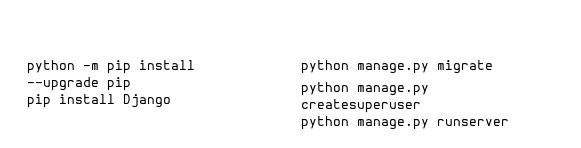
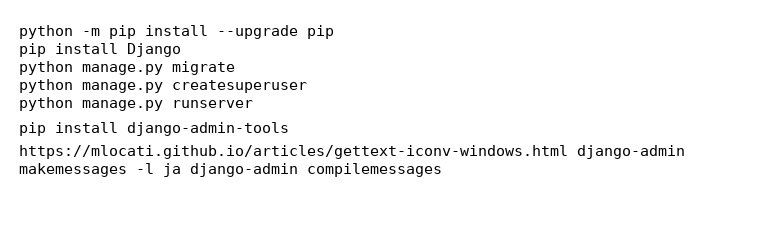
(509, 122) none -> [19,122,289,136] [19,145,685,159] [19,163,442,177] // pip install django-admin-tools // https://mlocati.github.io/articles/gettext-iconv-windows.html django-admin makemessages -l ja django-admin compilemessages

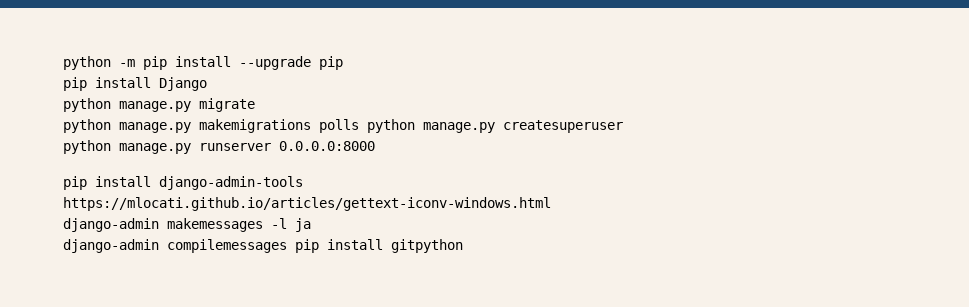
(163, 87) none -> [199,119,495,133] makemigrations polls python manage.py
(253, 104) none -> [279,141,375,151] 0.0.0.0:8000
(568, 152) none -> (551, 204) //
(181, 170) none -> (311, 225) //
(442, 170) none -> [295,239,463,253] pip install gitpython

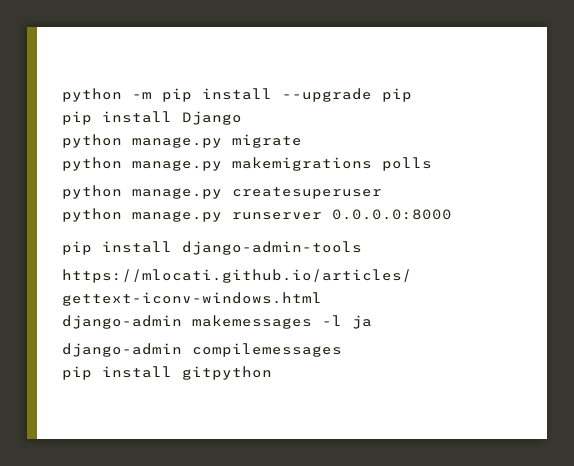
(359, 126) none -> (432, 164) //
(287, 246) none -> (342, 350) //

